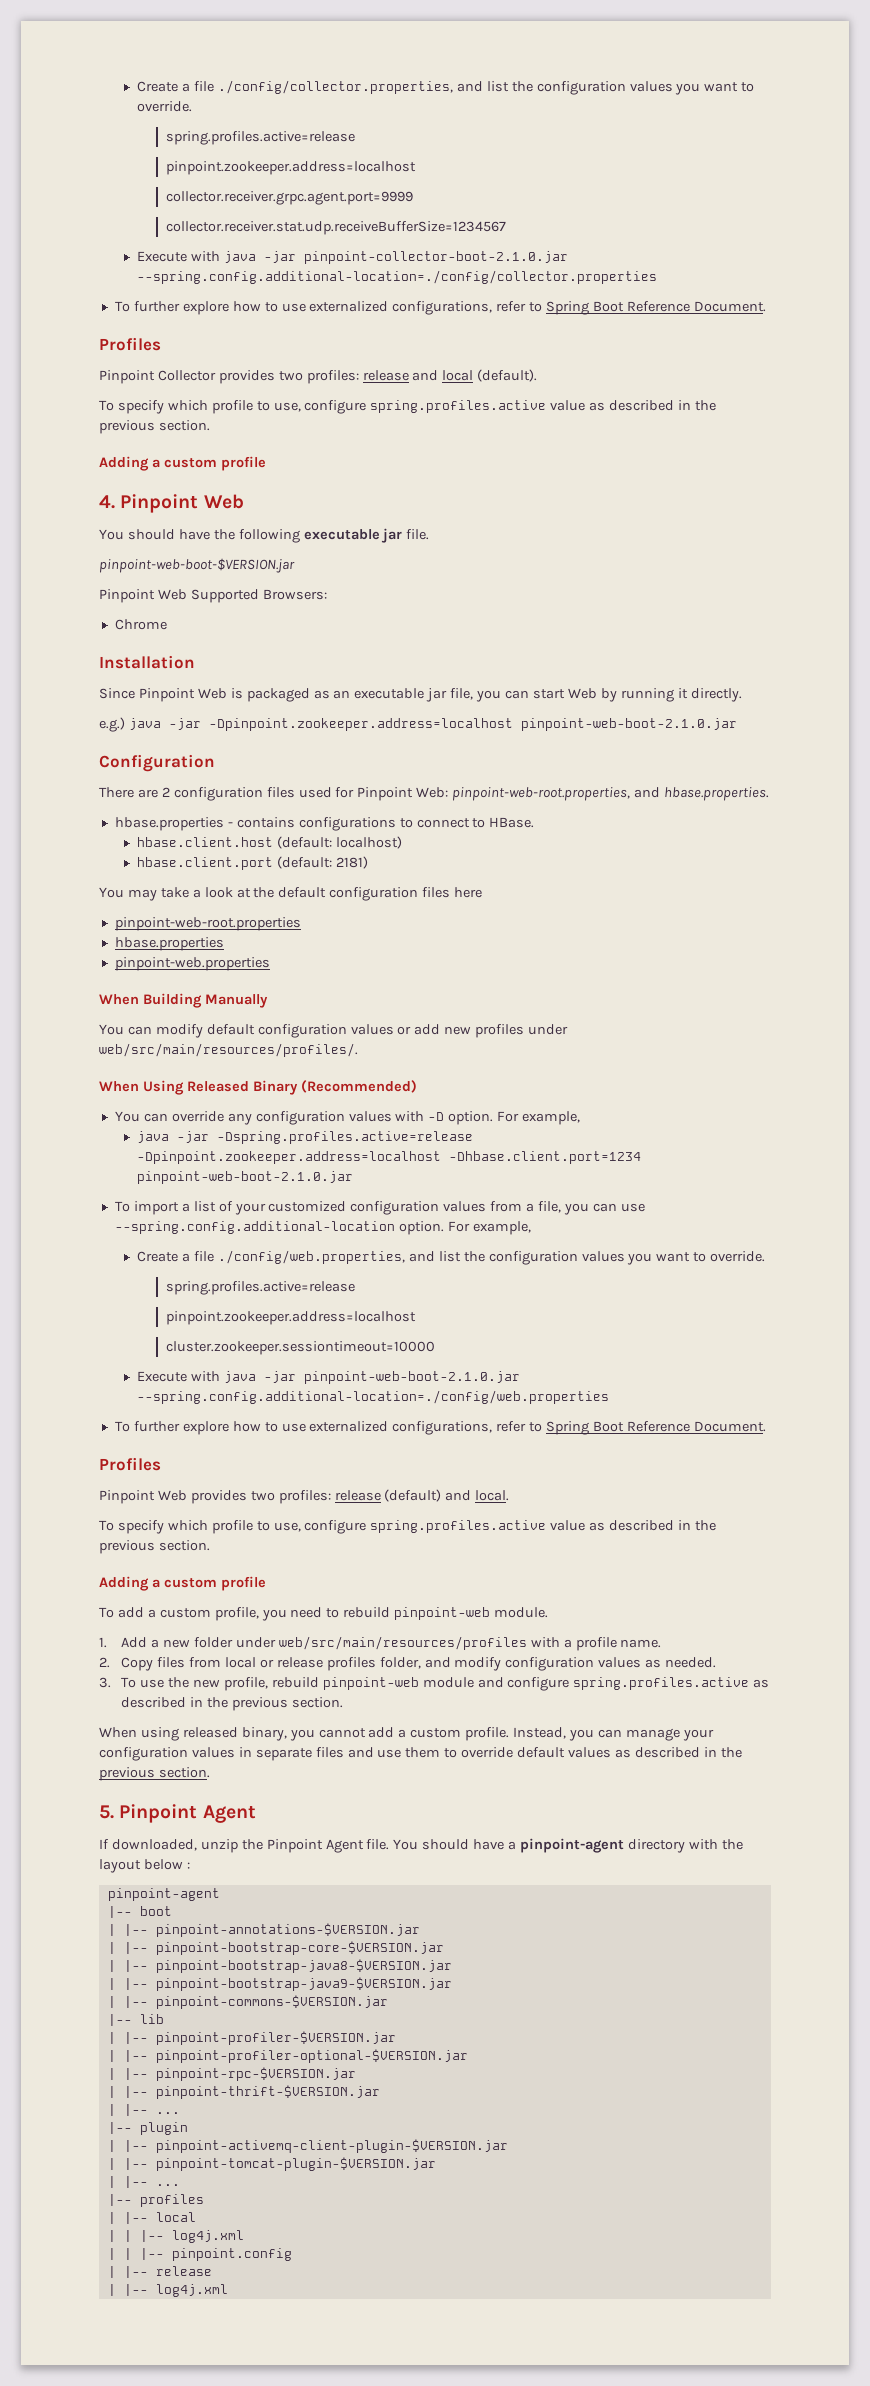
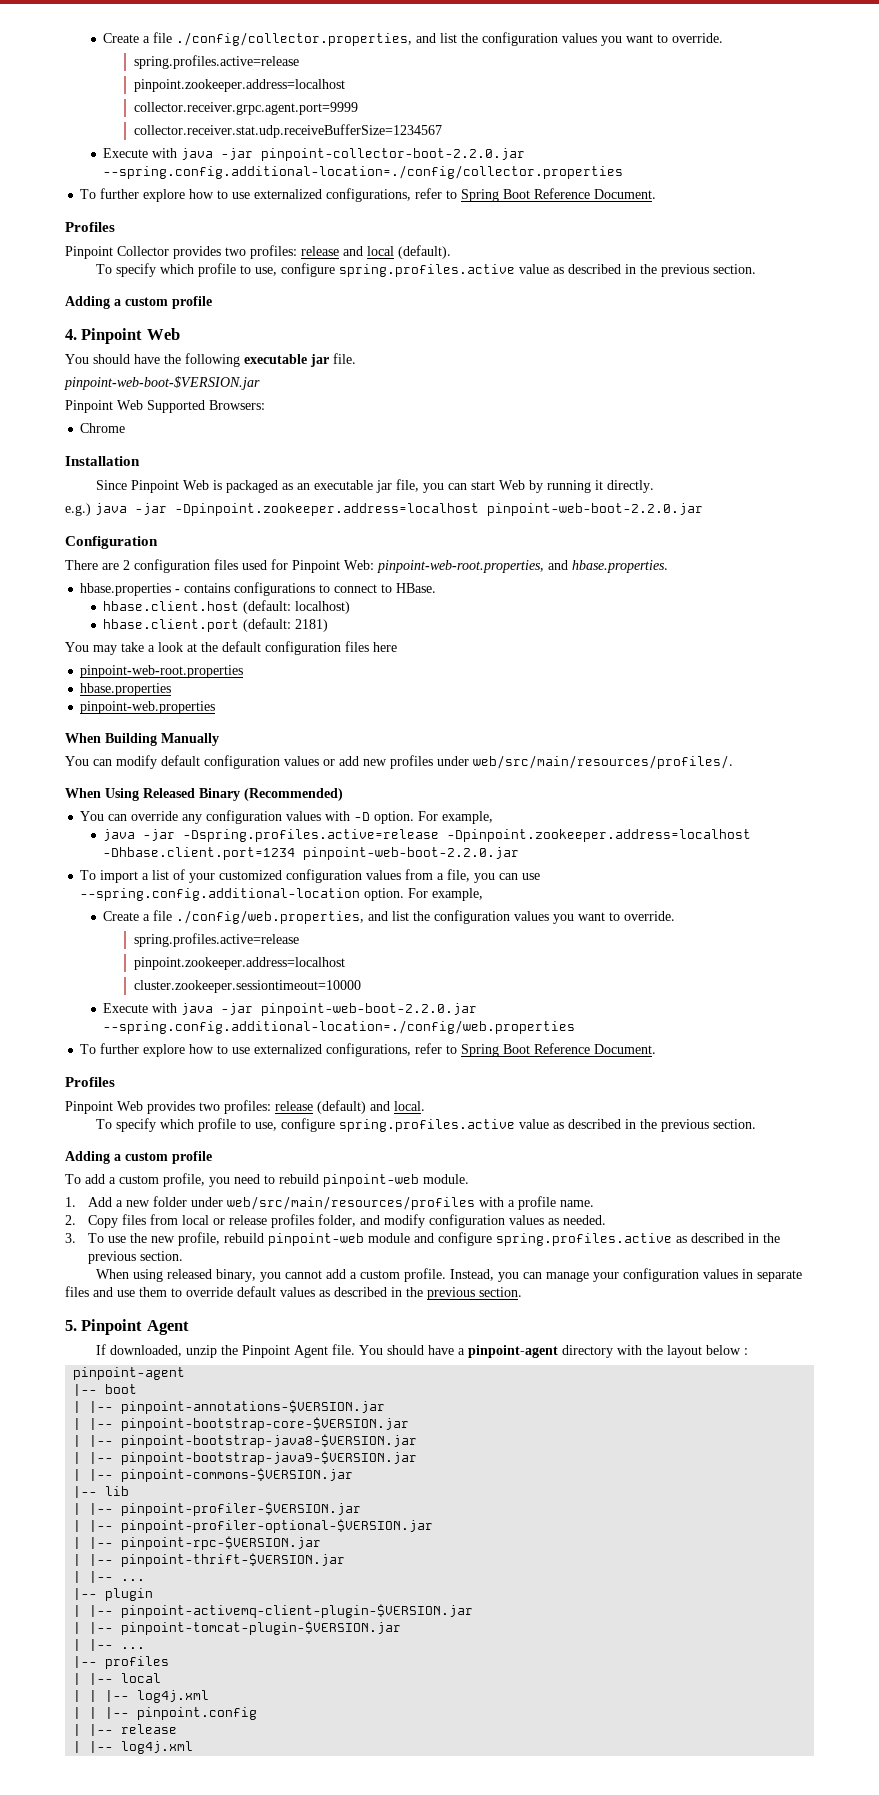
[304,251,569,264] pinpoint-collector-boot-2.1.0.jar -> [261,148,526,161] pinpoint-collector-boot-2.2.0.jar
[520,718,737,731] pinpoint-web-boot-2.1.0.jar -> [487,503,703,516] pinpoint-web-boot-2.2.0.jar
[137,1171,354,1184] pinpoint-web-boot-2.1.0.jar -> [303,847,520,860] pinpoint-web-boot-2.2.0.jar
[304,1371,521,1384] pinpoint-web-boot-2.1.0.jar -> [261,1003,478,1016] pinpoint-web-boot-2.2.0.jar

